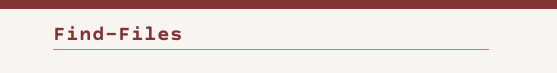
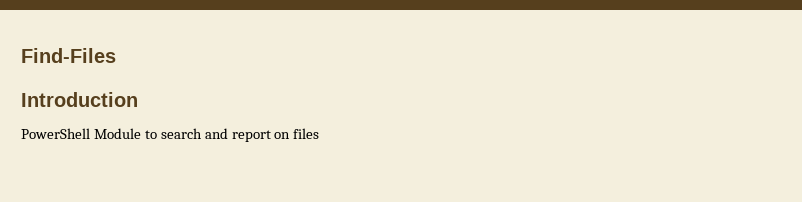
(183, 33) none -> [21,92,138,107] [21,128,320,142] // Introduction // PowerShell Module to search and report on files

